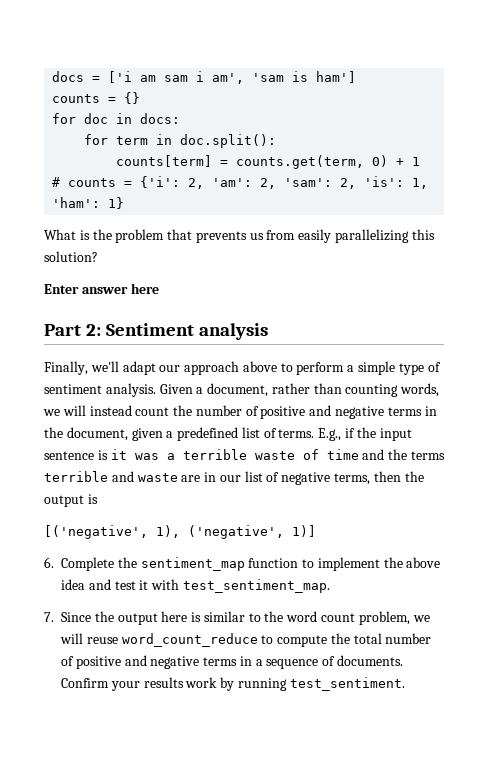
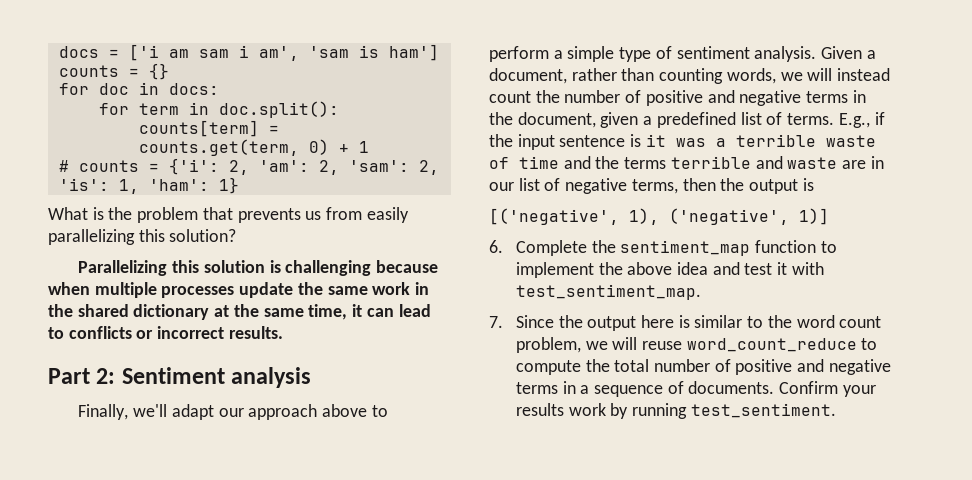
[44,283,159,294] Enter answer here -> [78,260,438,276] [48,282,430,298] [48,304,431,320] [48,326,283,339] Parallelizing this solution is challenging because when multiple processes update the same work in the shared dictionary at the same time, it can lead to conflicts or incorrect results.

